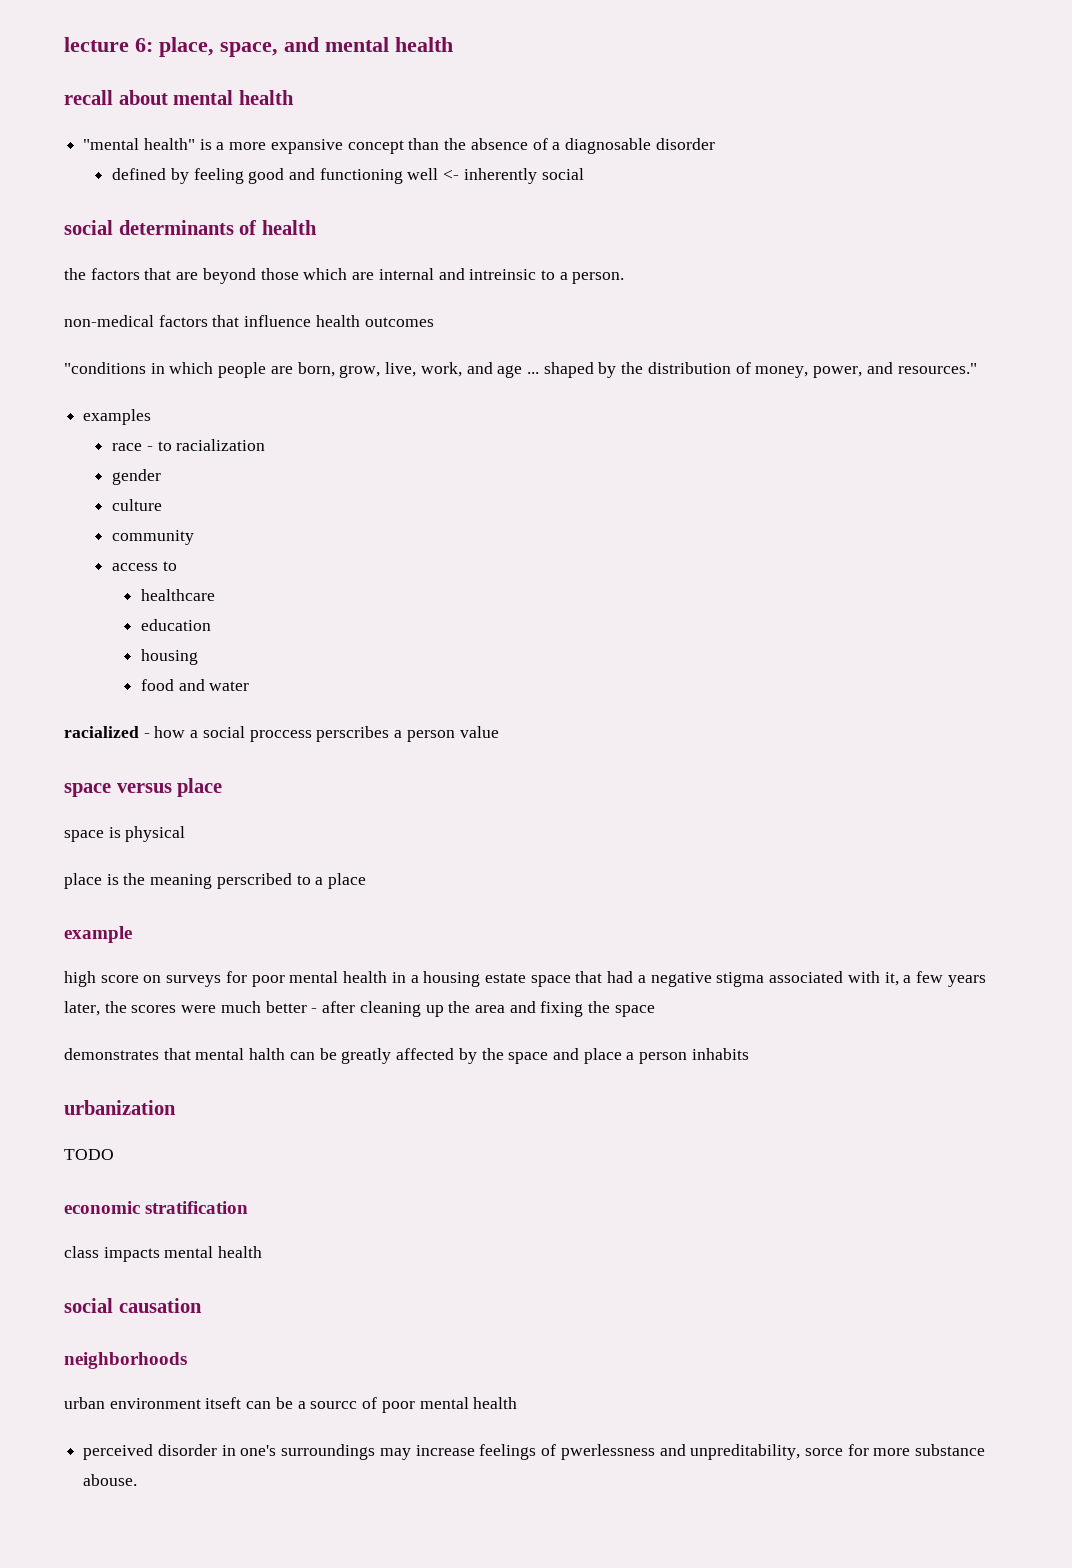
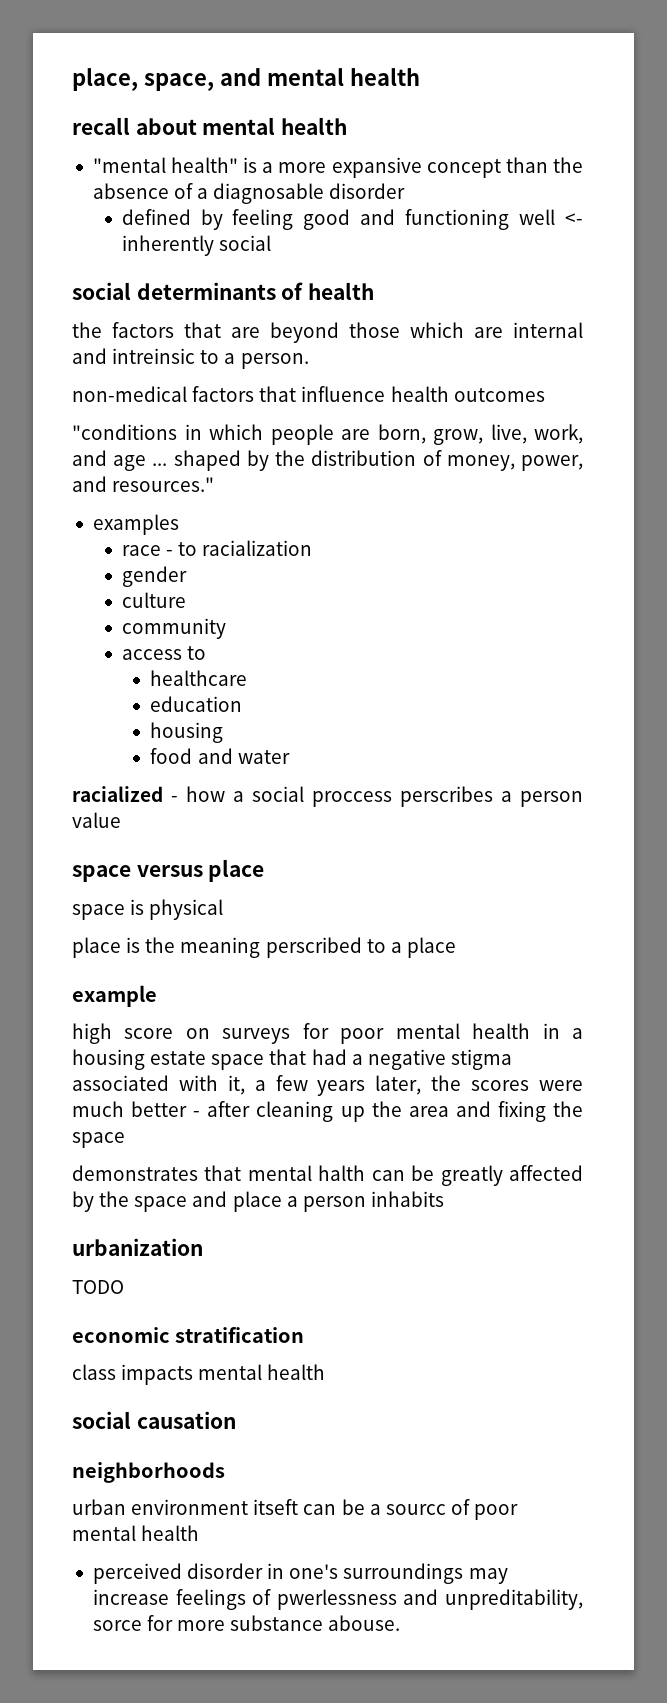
[64,37,153,52] lecture 6: -> (72, 79) none

